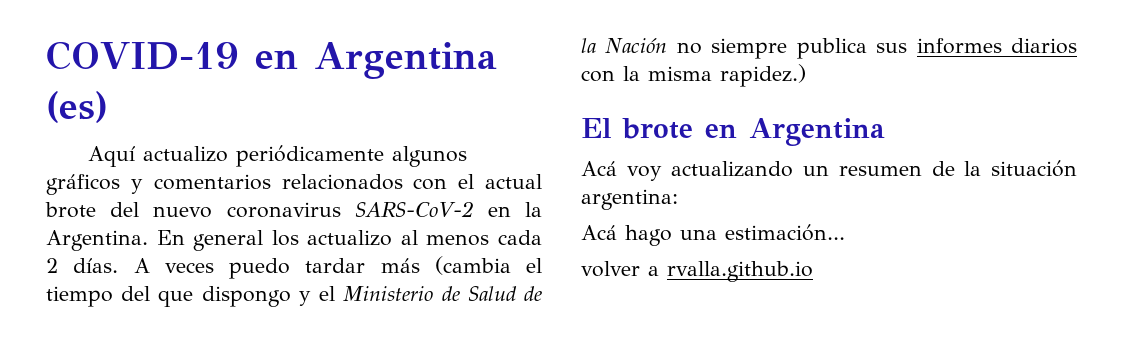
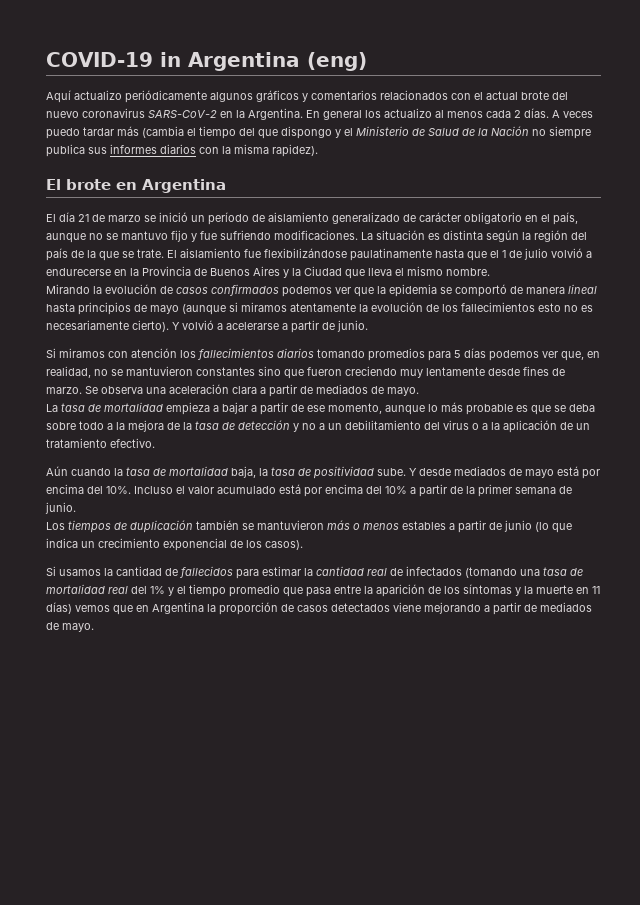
[255,42,497,79] [46,91,108,123] en Argentina (es) -> [160,52,367,71] in Argentina (eng)
[720,64,806,87] rapidez.) -> [272,144,318,157] rapidez).
[581,160,1077,181] [581,189,678,210] [581,224,845,246] [581,261,813,282] Acá voy actualizando un resumen de la situación argentina: // Acá hago una estimación... // volver a rvalla.github.io -> [46,212,578,225] [46,230,587,243] [46,248,592,261] [46,266,490,279] [46,284,597,297] [46,302,593,315] [46,320,368,333] [46,348,600,361] [46,366,565,379] [46,384,419,397] [46,402,595,415] [46,420,590,433] [46,438,155,448] [46,466,600,479] [46,484,572,497] [45,502,76,514] [46,520,572,533] [46,538,303,551] [46,566,583,579] [46,584,600,597] [46,602,592,615] [46,622,94,632] El día 21 de marzo se inició un período de aislamiento generalizado de carácter obligatorio en el país, aunque no se mantuvo fijo y fue sufriendo modificaciones. La situación es distinta según la región del país de la que se trate. El aislamiento fue flexibilizándose paulatinamente hasta que el 1 de julio volvió a endurecerse en la Provincia de Buenos Aires y la Ciudad que lleva el mismo nombre. // Mirando la evolución de casos confirmados podemos ver que la epidemia se comportó de manera lineal hasta principios de mayo (aunque si miramos atentamente la evolución de los fallecimientos esto no es necesariamente cierto). Y volvió a acelerarse a partir de junio. // Si miramos con atención los fallecimientos diarios tomando promedios para 5 días podemos ver que, en realidad, no se mantuvieron constantes sino que fueron creciendo muy lentamente desde fines de marzo. Se observa una aceleración clara a partir de mediados de mayo. // La tasa de mortalidad empieza a bajar a partir de ese momento, aunque lo más probable es que se deba sobre todo a la mejora de la tasa de detección y no a un debilitamiento del virus o a la aplicación de un tratamiento efectivo. // Aún cuando la tasa de mortalidad baja, la tasa de positividad sube. Y desde mediados de mayo está por encima del 10%. Incluso el valor acumulado está por encima del 10% a partir de la primer semana de junio. // Los tiempos de duplicación también se mantuvieron más o menos estables a partir de junio (lo que indica un crecimiento exponencial de los casos). // Si usamos la cantidad de fallecidos para estimar la cantidad real de infectados (tomando una tasa de mortalidad real del 1% y el tiempo promedio que pasa entre la aparición de los síntomas y la muerte en 11 días) vemos que en Argentina la proporción de casos detectados viene mejorando a partir de mediados de mayo.

